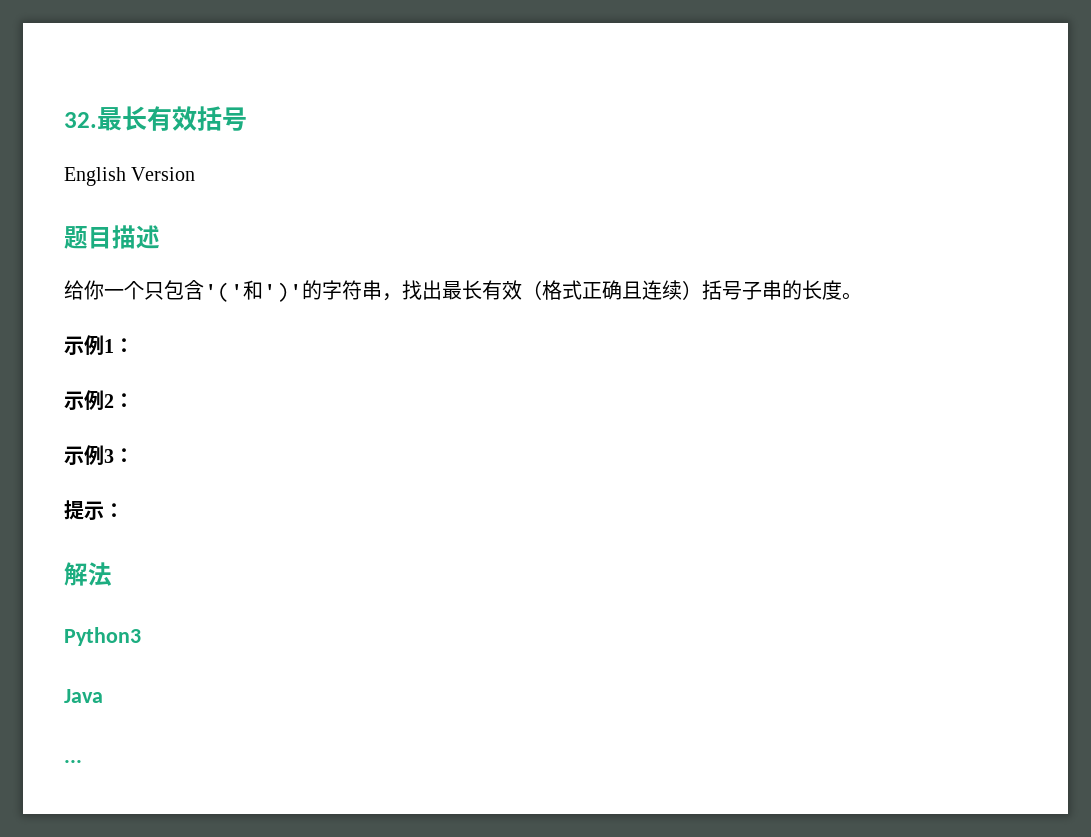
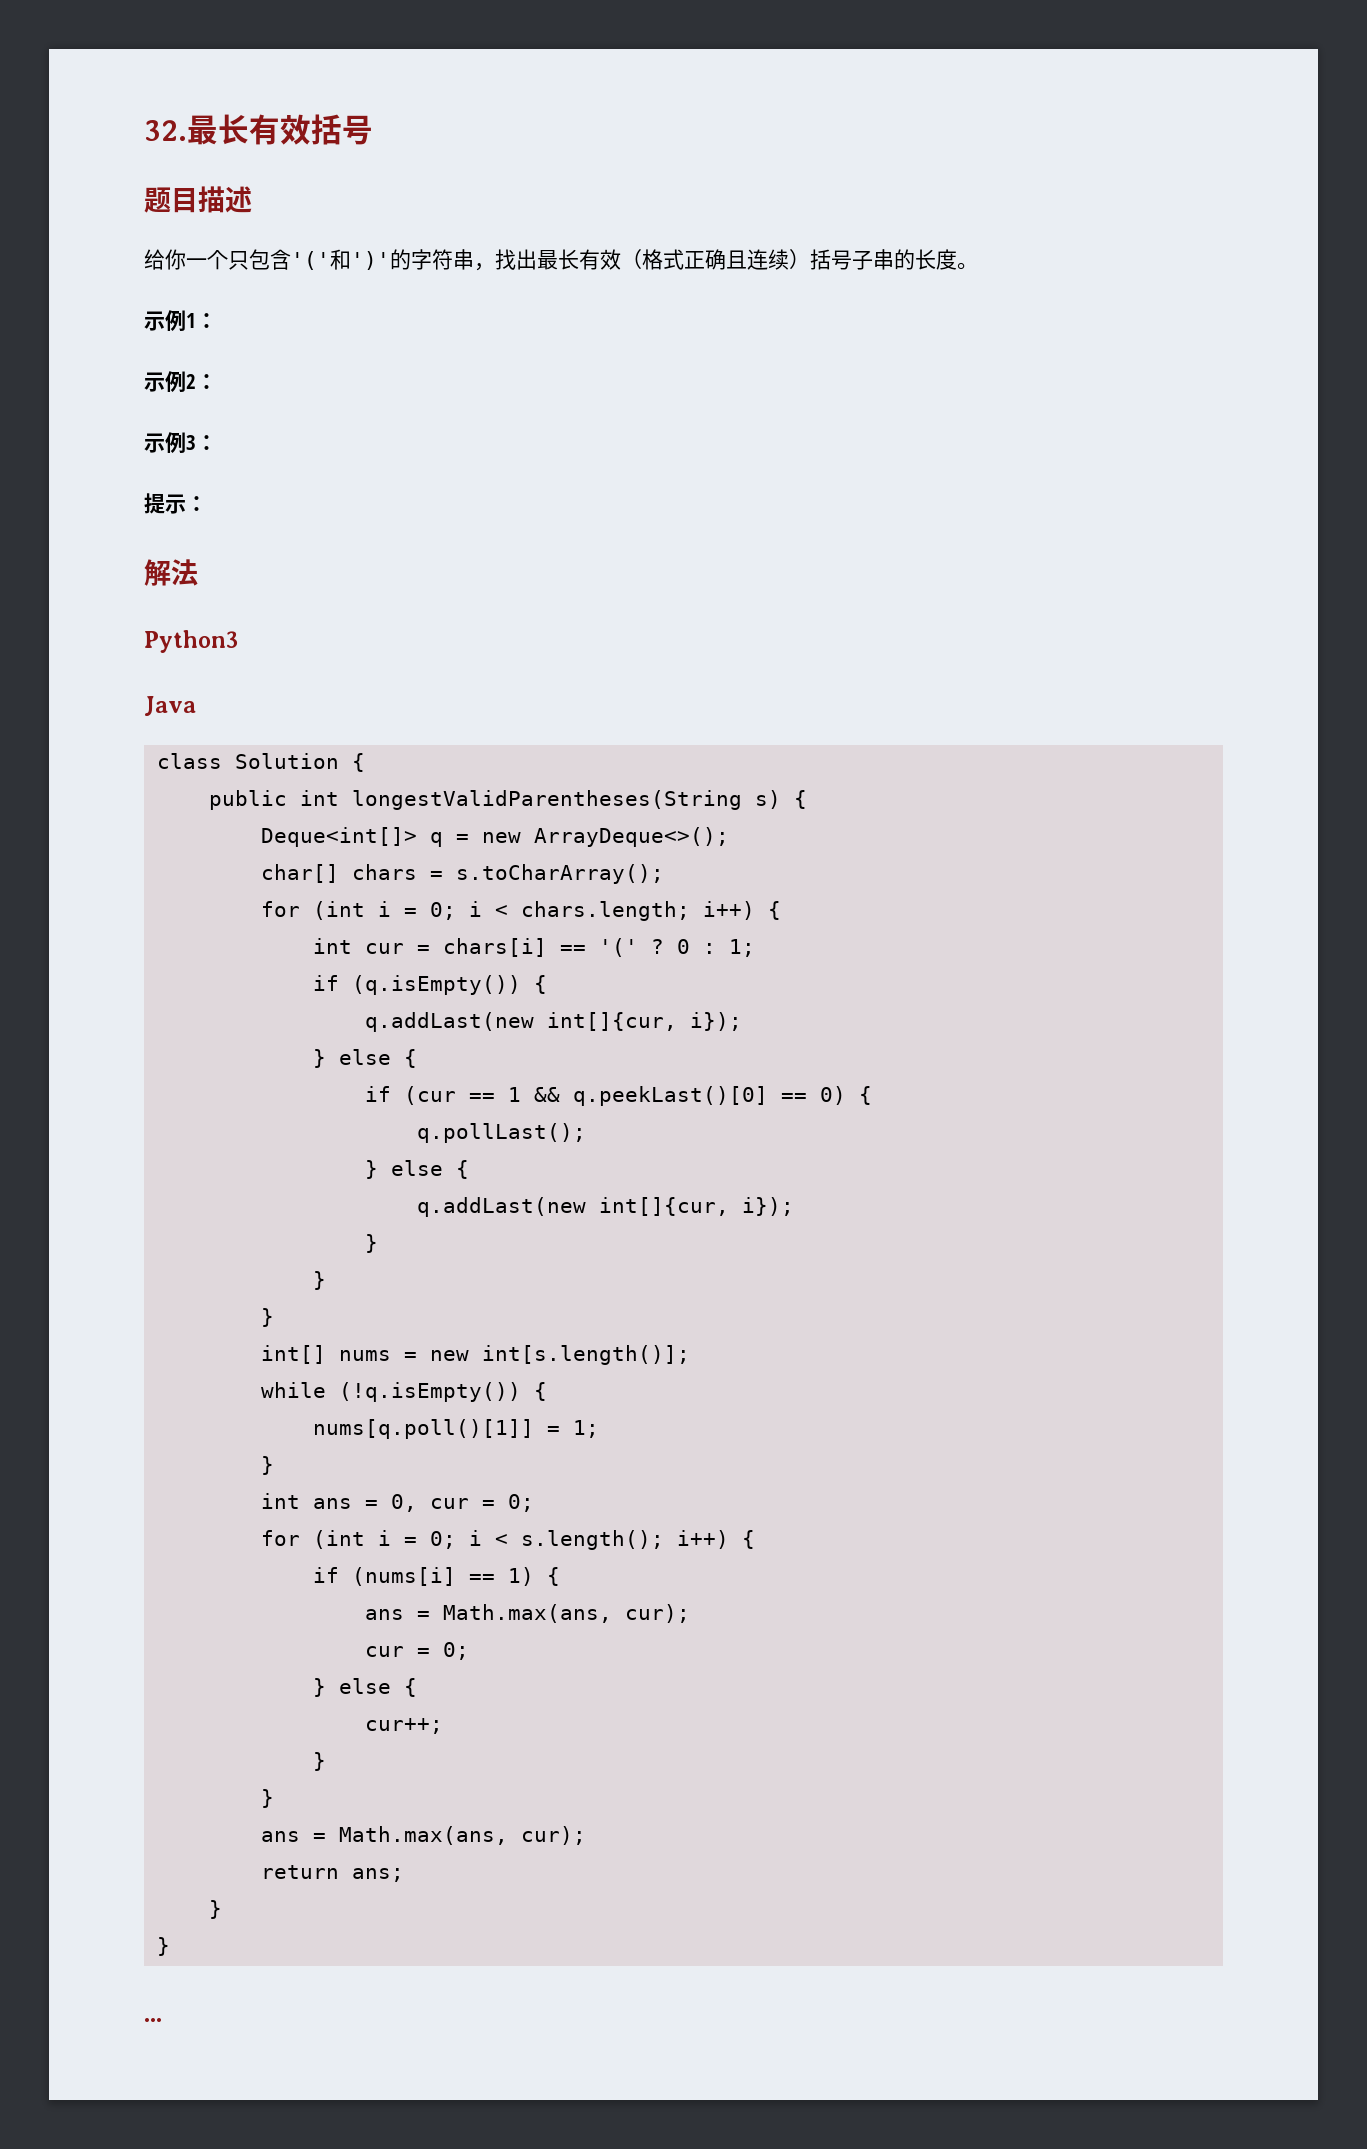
[64,167,196,186] // English Version -> (373, 130) none
(103, 696) none -> [156,753,365,772] [208,790,807,810] [260,827,729,847] [260,864,664,884] [260,901,781,921] [312,938,755,957] [312,975,547,995] [364,1012,742,1032] [312,1049,417,1068] [364,1086,872,1106] [416,1123,586,1143] [364,1160,469,1179] [416,1197,794,1217] [364,1234,378,1253] [312,1271,326,1290] [260,1308,274,1327] [260,1345,690,1365] [260,1382,547,1402] [312,1419,599,1439] [260,1456,274,1475] [260,1493,534,1512] [260,1530,755,1550] [312,1567,560,1586] [364,1604,690,1623] [364,1642,469,1660] [312,1678,417,1697] [364,1718,443,1734] [312,1752,326,1771] [260,1789,274,1808] [260,1826,586,1845] [260,1865,404,1882] [208,1900,222,1919] [156,1937,170,1956] // class Solution { // public int longestValidParentheses(String s) { // Deque<int[]> q = new ArrayDeque<>(); // char[] chars = s.toCharArray(); // for (int i = 0; i < chars.length; i++) { // int cur = chars[i] == '(' ? 0 : 1; // if (q.isEmpty()) { // q.addLast(new int[]{cur, i}); // } else { // if (cur == 1 && q.peekLast()[0] == 0) { // q.pollLast(); // } else { // q.addLast(new int[]{cur, i}); // } // } // } // int[] nums = new int[s.length()]; // while (!q.isEmpty()) { // nums[q.poll()[1]] = 1; // } // int ans = 0, cur = 0; // for (int i = 0; i < s.length(); i++) { // if (nums[i] == 1) { // ans = Math.max(ans, cur); // cur = 0; // } else { // cur++; // } // } // ans = Math.max(ans, cur); // return ans; // } // }

